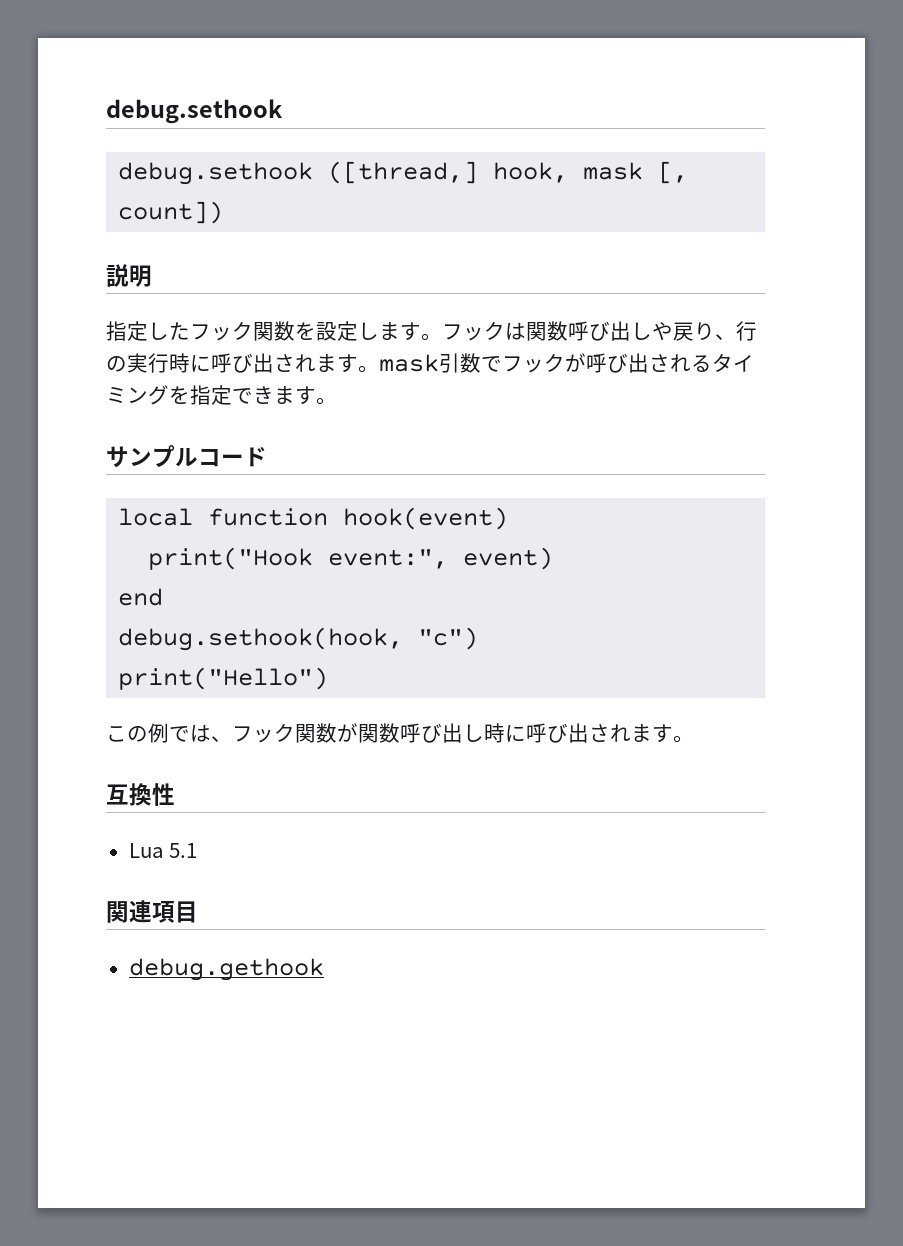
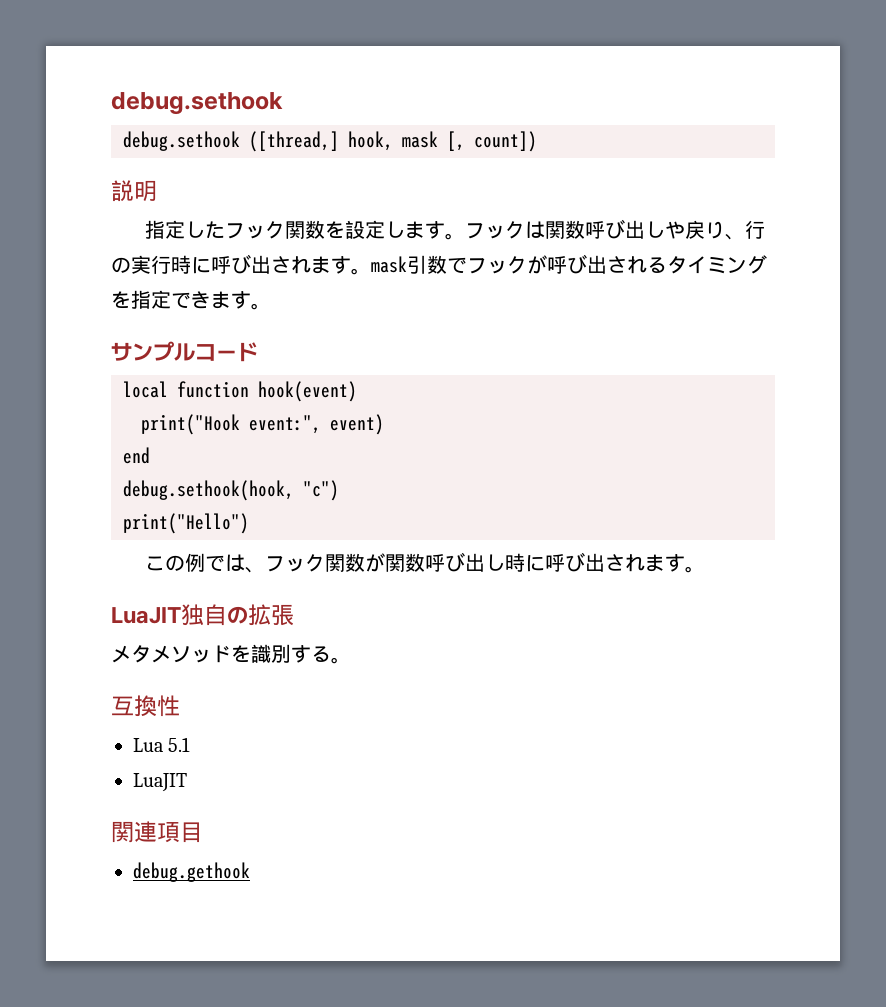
(694, 739) none -> [111,604,294,626] [111,644,351,664] // LuaJIT独自の拡張 // メタメソッドを識別する。
(198, 850) none -> [133,773,187,792] // LuaJIT

